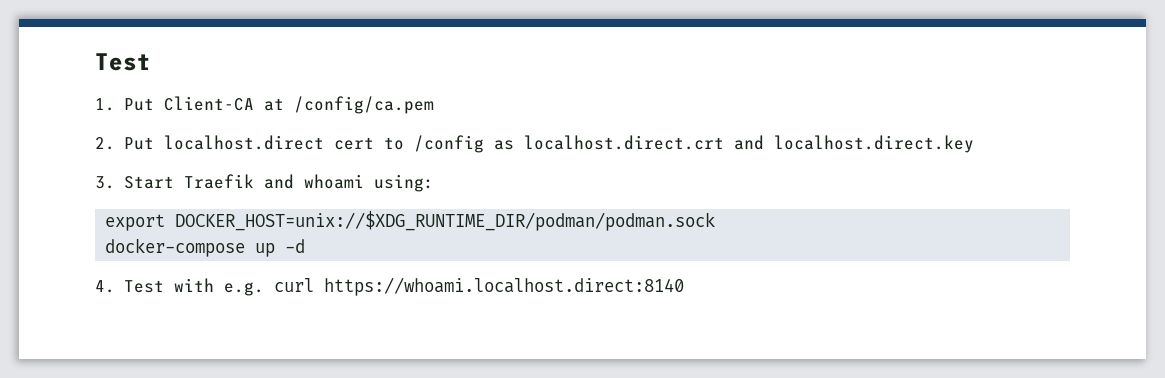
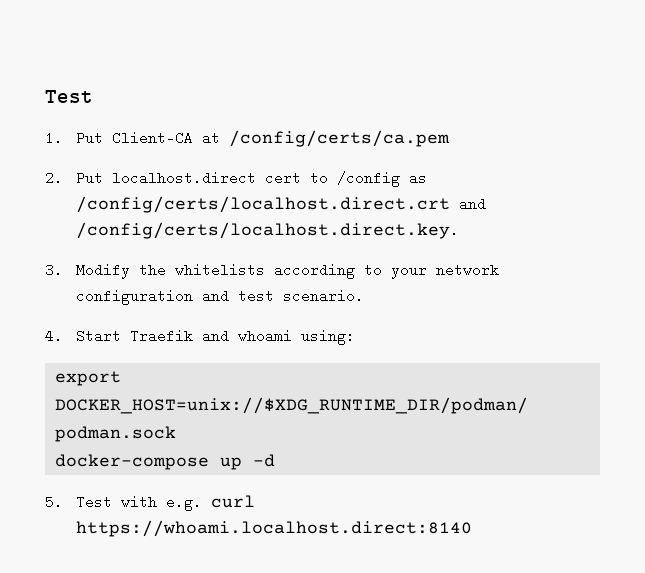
[293,96,434,114] /config/ca.pem -> [228,130,450,147] /config/certs/ca.pem
[523,135,974,153] [95,176,115,189] localhost.direct.crt and localhost.direct.key // 3. -> [75,196,486,213] [75,222,459,239] [45,263,499,279] [75,289,364,305] [45,329,63,343] /config/certs/localhost.direct.crt and /config/certs/localhost.direct.key. // 3. Modify the whitelists according to your network configuration and test scenario. // 4.
[95,280,115,293] 4. -> [45,495,63,509] 5.

